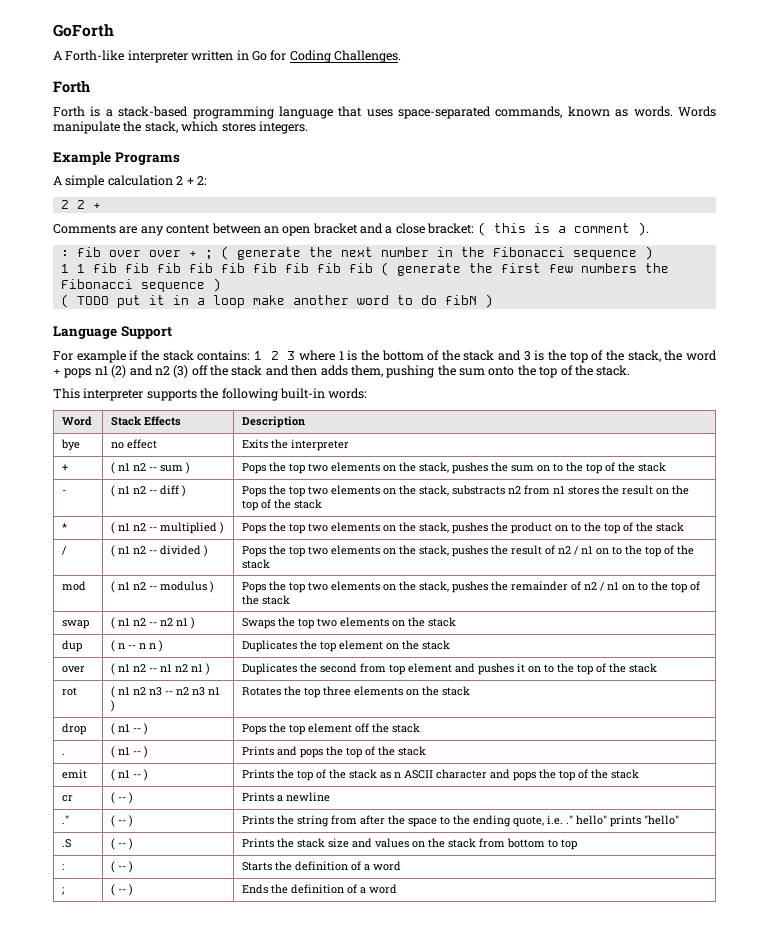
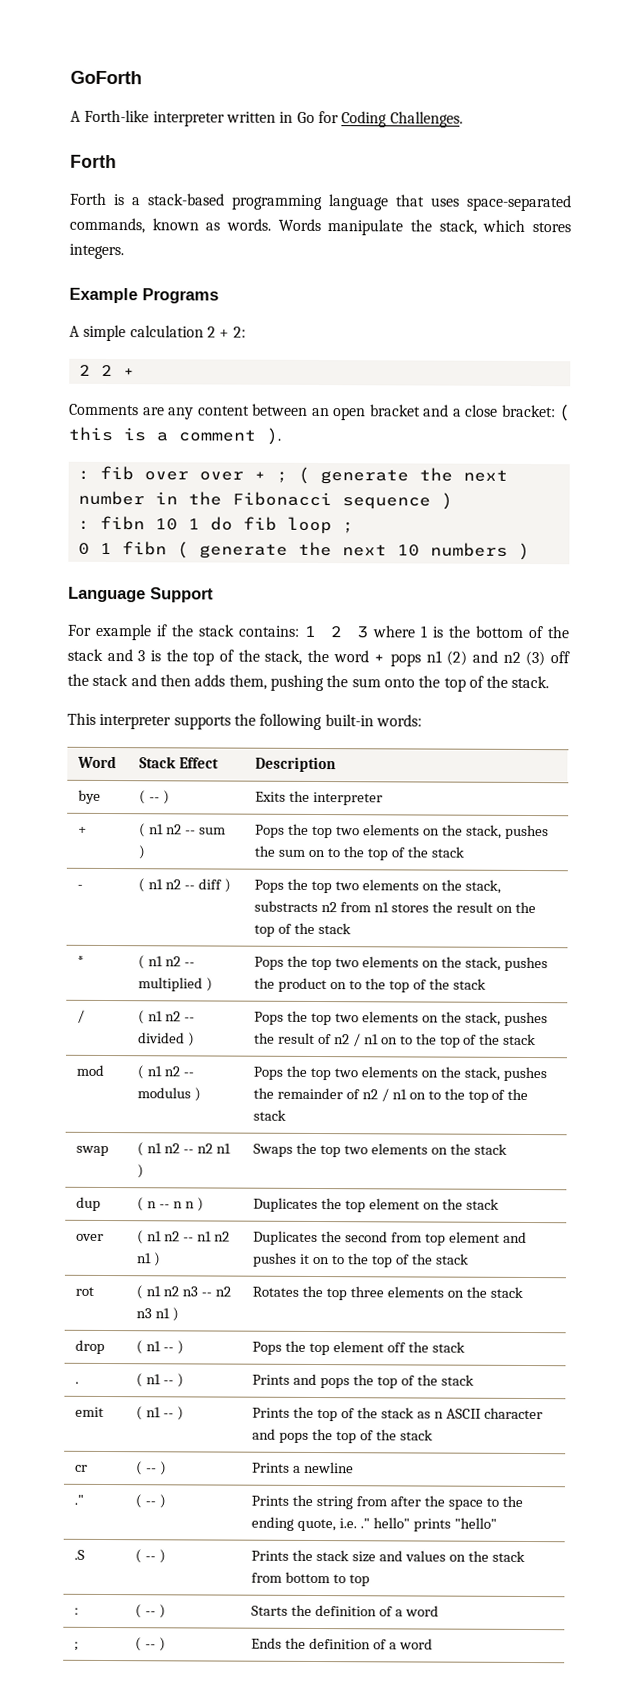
[60,262,669,276] [60,278,221,292] [60,294,477,308] 1 1 fib fib fib fib fib fib fib fib fib ( generate the first few numbers the Fibonacci sequence ) // ( TODO put it in a loop make another word to do fibN -> [77,515,354,535] [77,541,508,559] : fibn 10 1 do fib loop ; // 0 1 fibn ( generate the next 10 numbers
[144,416,182,426] Effects -> [179,757,220,769] Effect
[111,439,158,449] no effect -> [139,790,171,805] ( -- )

